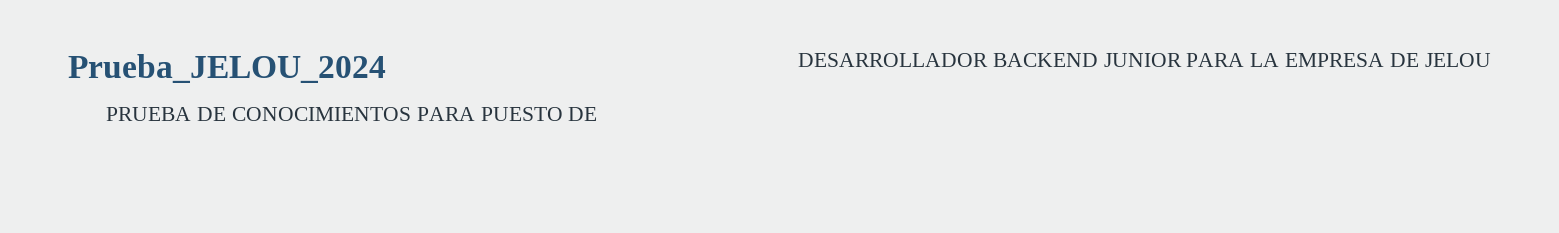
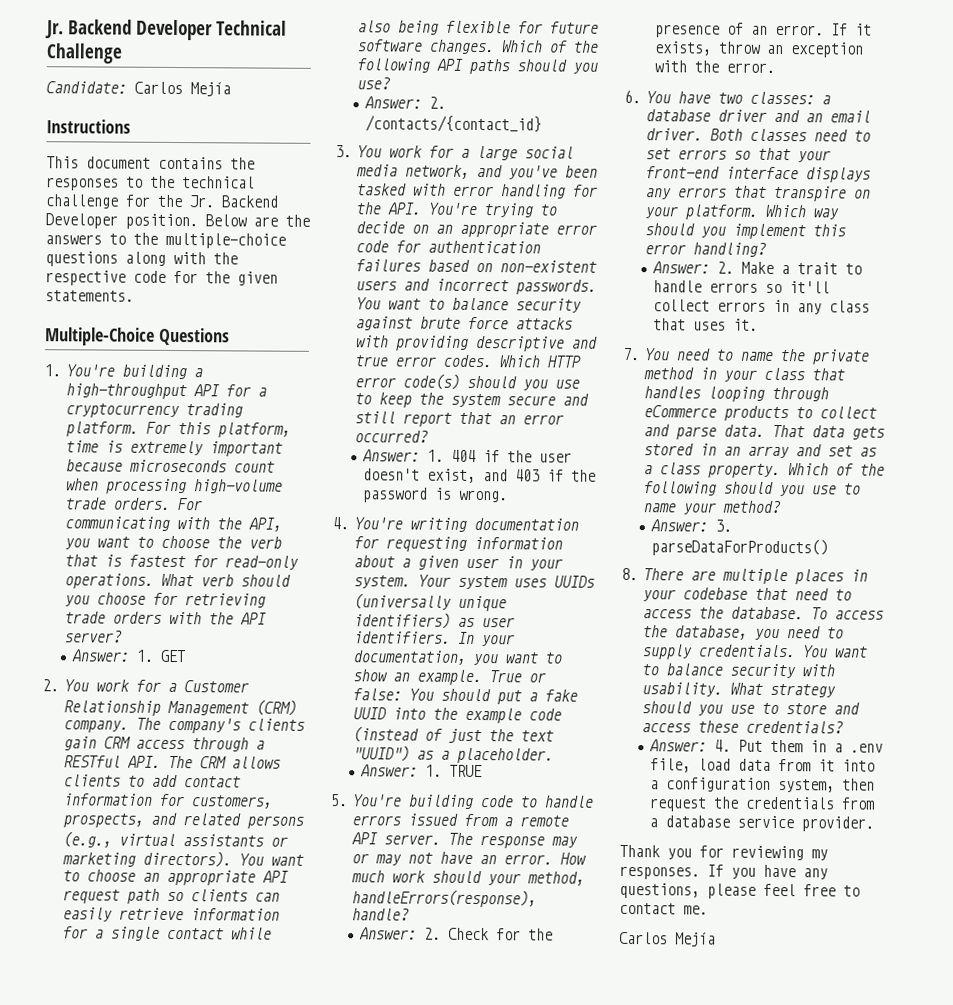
[68,54,386,83] [106,107,598,121] [798,53,1491,67] Prueba_JELOU_2024 // PRUEBA DE CONOCIMIENTOS PARA PUESTO DE DESARROLLADOR BACKEND JUNIOR PARA LA EMPRESA DE JELOU -> [45,19,288,41] [46,43,123,64] [46,81,231,97] [46,119,131,134] [46,156,255,170] [46,175,255,191] [45,194,279,209] [45,213,310,230] [45,232,286,249] [45,251,238,267] [45,270,278,286] [45,290,134,302] [45,327,230,346] [44,364,204,380] [66,383,268,400] [66,403,244,419] [66,421,292,438] [66,440,284,457] [66,459,276,473] [66,478,284,495] [65,497,204,511] [65,516,283,532] [65,535,283,550] [65,554,300,570] [65,573,292,589] [65,592,267,608] [65,611,268,625] [65,630,124,643] [70,649,186,663] [42,679,250,693] [64,699,298,716] [64,717,306,734] [64,736,266,752] [64,755,282,769] [64,774,242,788] [63,793,274,809] [63,812,305,829] [63,831,289,848] [62,850,305,868] [63,869,290,886] [63,888,281,904] [63,907,281,922] [63,926,273,941] [358,20,600,35] [357,39,600,55] [357,58,599,75] [357,77,392,90] [363,96,446,109] [364,115,542,133] [335,145,575,161] [356,164,599,180] [357,183,599,199] [356,202,558,218] [356,221,598,238] [356,240,542,254] [356,259,598,273] [356,278,598,295] [356,297,583,313] [356,316,574,331] [356,335,599,352] [355,354,582,368] [355,373,581,391] [355,392,590,408] [355,411,565,427] [355,430,430,443] [361,449,572,463] [362,468,596,483] [361,487,508,503] [332,517,580,532] [354,536,564,552] [354,555,564,571] [354,574,596,590] [354,593,508,612] [354,612,516,629] [354,631,516,647] [353,650,564,666] [353,669,547,686] [353,688,579,705] [353,707,563,724] [353,726,555,744] [353,745,555,764] [359,764,483,778] [330,794,595,809] [352,813,570,827] [351,832,579,849] [352,851,587,866] [351,870,586,886] [352,889,538,908] [352,908,411,921] [358,927,553,941] [654,22,872,38] [653,41,864,58] [653,60,775,73] [624,89,832,105] [646,109,872,123] [646,128,872,142] [646,147,832,163] [646,166,872,183] [646,185,872,202] [645,204,840,220] [645,223,847,240] [645,242,768,257] [651,261,862,275] [652,280,830,294] [652,299,870,315] [652,318,758,331] [622,347,871,365] [643,367,846,382] [644,386,830,402] [644,405,878,422] [644,424,886,440] [644,443,878,459] [644,462,886,479] [644,481,862,497] [643,500,783,515] [649,519,732,532] [650,538,828,557] [621,567,869,585] [643,587,853,602] [643,606,885,620] [643,625,845,641] [642,644,869,660] [642,663,836,679] [642,682,837,698] [642,701,861,716] [642,720,845,734] [648,739,883,753] [649,758,875,773] [649,777,875,793] [648,796,875,812] [648,815,874,832] [619,844,828,861] [619,864,828,880] [619,882,860,899] [619,902,708,915] [619,931,716,947] Jr. Backend Developer Technical Challenge // Candidate: Carlos Mejía // Instructions // This document contains the responses to the technical challenge for the Jr. Backend Developer position. Below are the answers to the multiple-choice questions along with the respective code for the given statements. // Multiple-Choice Questions // 1. You're building a high-throughput API for a cryptocurrency trading platform. For this platform, time is extremely important because microseconds count when processing high-volume trade orders. For communicating with the API, you want to choose the verb that is fastest for read-only operations. What verb should you choose for retrieving trade orders with the API server? // Answer: 1. GET // 2. You work for a Customer Relationship Management (CRM) company. The company's clients gain CRM access through a RESTful API. The CRM allows clients to add contact information for customers, prospects, and related persons (e.g., virtual assistants or marketing directors). You want to choose an appropriate API request path so clients can easily retrieve information for a single contact while also being flexible for future software changes. Which of the following API paths should you use? // Answer: 2. /contacts/{contact_id} // 3. You work for a large social media network, and you've been tasked with error handling for the API. You're trying to decide on an appropriate error code for authentication failures based on non-existent users and incorrect passwords. You want to balance security against brute force attacks with providing descriptive and true error codes. Which HTTP error code(s) should you use to keep the system secure and still report that an error occurred? // Answer: 1. 404 if the user doesn't exist, and 403 if the password is wrong. // 4. You're writing documentation for requesting information about a given user in your system. Your system uses UUIDs (universally unique identifiers) as user identifiers. In your documentation, you want to show an example. True or false: You should put a fake UUID into the example code (instead of just the text "UUID") as a placeholder. // Answer: 1. TRUE // 5. You're building code to handle errors issued from a remote API server. The response may or may not have an error. How much work should your method, handleErrors(response), handle? // Answer: 2. Check for the presence of an error. If it exists, throw an exception with the error. // 6. You have two classes: a database driver and an email driver. Both classes need to set errors so that your front-end interface displays any errors that transpire on your platform. Which way should you implement this error handling? // Answer: 2. Make a trait to handle errors so it'll collect errors in any class that uses it. // 7. You need to name the private method in your class that handles looping through eCommerce products to collect and parse data. That data gets stored in an array and set as a class property. Which of the following should you use to name your method? // Answer: 3. parseDataForProducts() // 8. There are multiple places in your codebase that need to access the database. To access the database, you need to supply credentials. You want to balance security with usability. What strategy should you use to store and access these credentials? // Answer: 4. Put them in a .env file, load data from it into a configuration system, then request the credentials from a database service provider. // Thank you for reviewing my responses. If you have any questions, please feel free to contact me. // Carlos Mejía

